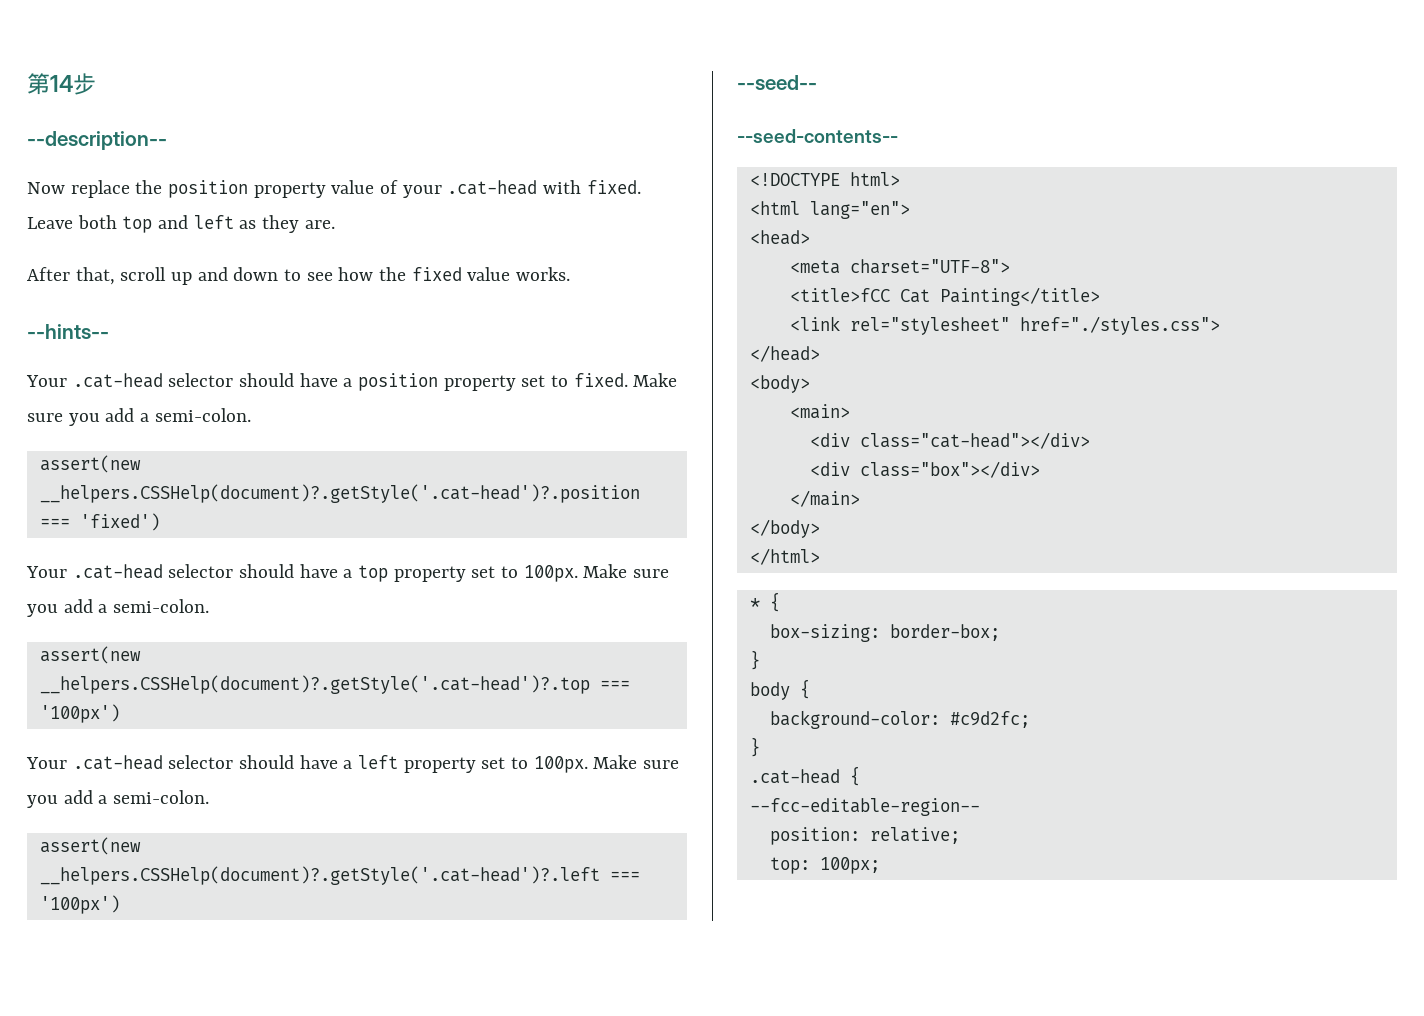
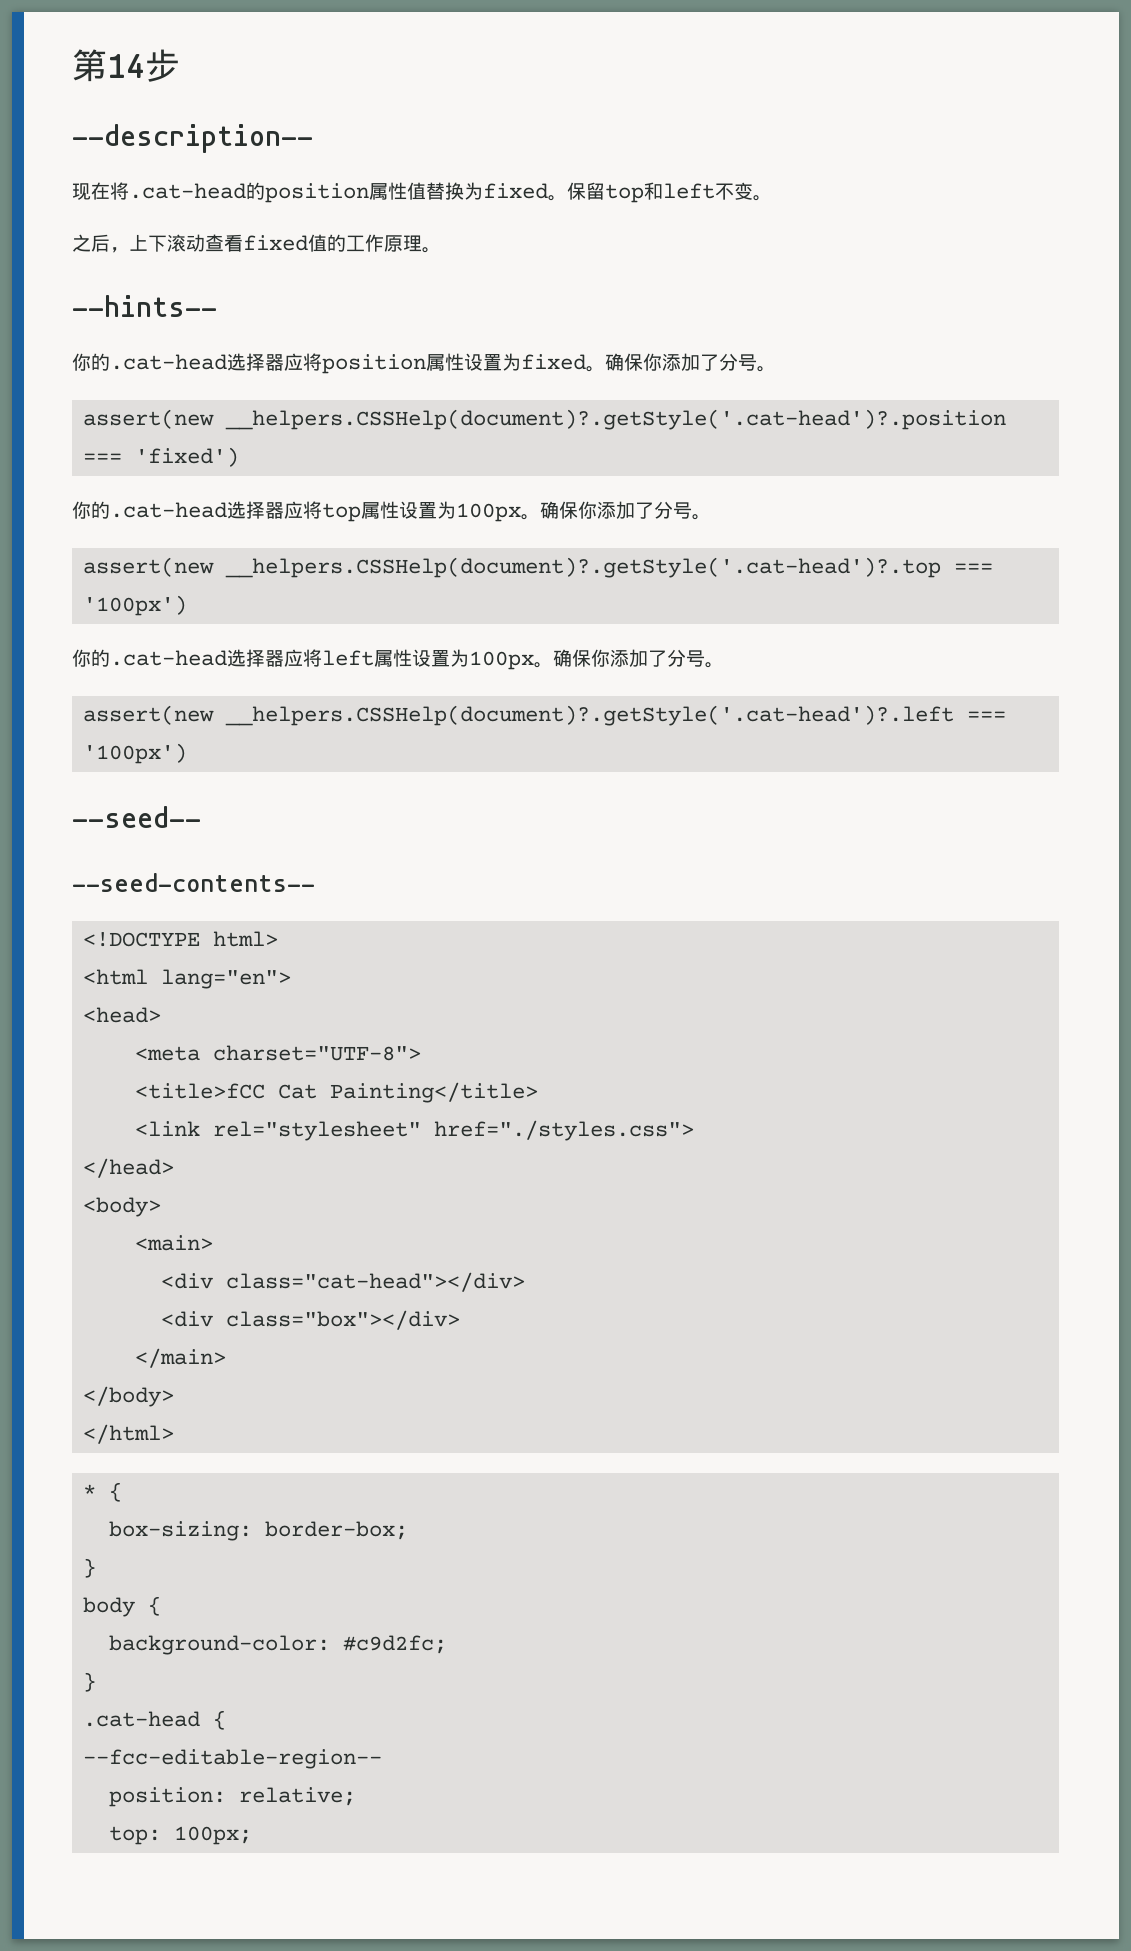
[27,180,641,198] [27,215,335,233] [27,267,571,285] [27,324,109,339] [26,373,678,391] [27,408,251,426] [39,455,141,473] [39,484,640,503] [39,513,160,531] [26,564,670,582] [27,599,210,617] [39,646,141,664] [39,675,630,694] [39,704,120,723] [26,755,680,773] [27,790,210,808] Now replace the position property value of your .cat-head with fixed. Leave both top and left as they are. // After that, scroll up and down to see how the fixed value works. // --hints-- // Your .cat-head selector should have a position property set to fixed. Make sure you add a semi-colon. // assert(new __helpers.CSSHelp(document)?.getStyle('.cat-head')?.position === 'fixed') // Your .cat-head selector should have a top property set to 100px. Make sure you add a semi-colon. // assert(new __helpers.CSSHelp(document)?.getStyle('.cat-head')?.top === '100px') // Your .cat-head selector should have a left property set to 100px. Make sure you add a semi-colon. -> [72,182,772,203] [72,234,441,253] [72,295,217,317] [72,353,776,374] [83,409,1007,430] [83,447,240,467] [72,501,711,522] [83,557,994,578] [83,595,188,616] [72,649,724,670] 现在将.cat-head的position属性值替换为fixed。保留top和left不变。 // 之后，上下滚动查看fixed值的工作原理。 // --hints-- // 你的.cat-head选择器应将position属性设置为fixed。确保你添加了分号。 // assert(new __helpers.CSSHelp(document)?.getStyle('.cat-head')?.position === 'fixed') // 你的.cat-head选择器应将top属性设置为100px。确保你添加了分号。 // assert(new __helpers.CSSHelp(document)?.getStyle('.cat-head')?.top === '100px') // 你的.cat-head选择器应将left属性设置为100px。确保你添加了分号。

